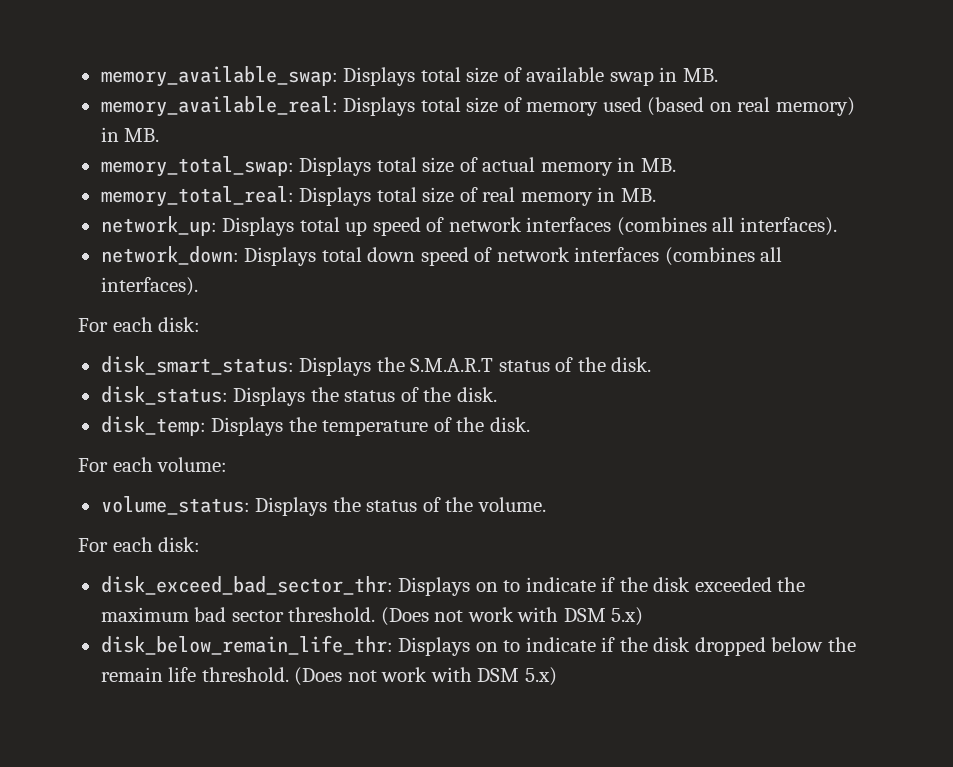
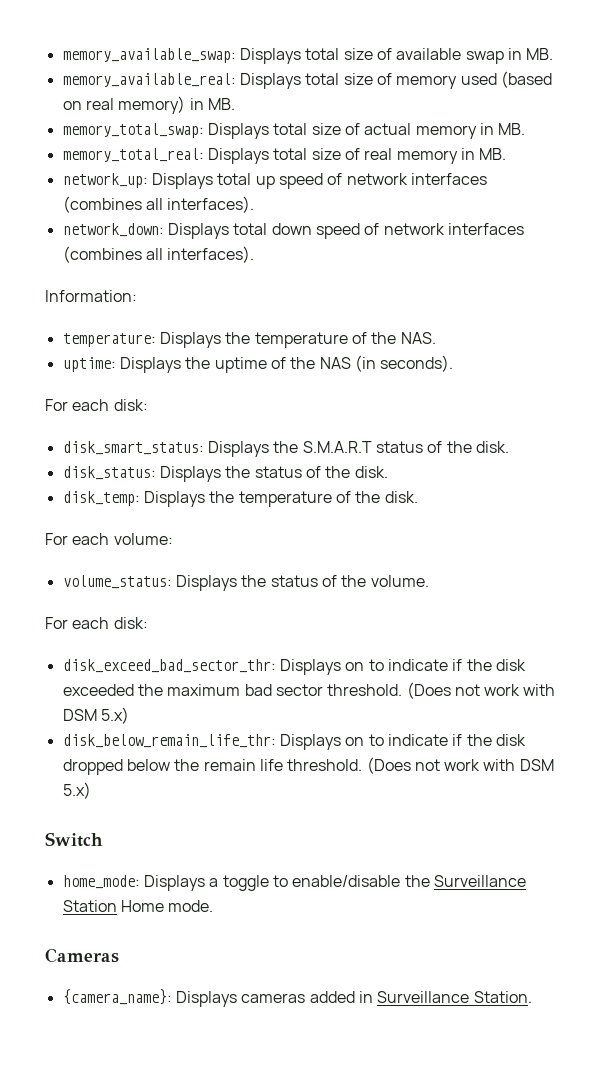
(198, 286) none -> [45,290,137,302] [62,332,436,348] [62,355,454,373] // Information: // temperature: Displays the temperature of the NAS. // uptime: Displays the uptime of the NAS (in seconds).
(557, 676) none -> [45,832,103,847] [62,875,526,891] [62,900,214,912] [45,948,119,963] [62,989,532,1007] // Switch // home_mode: Displays a toggle to enable/disable the Surveillance Station Home mode. // Cameras // {camera_name}: Displays cameras added in Surveillance Station.

